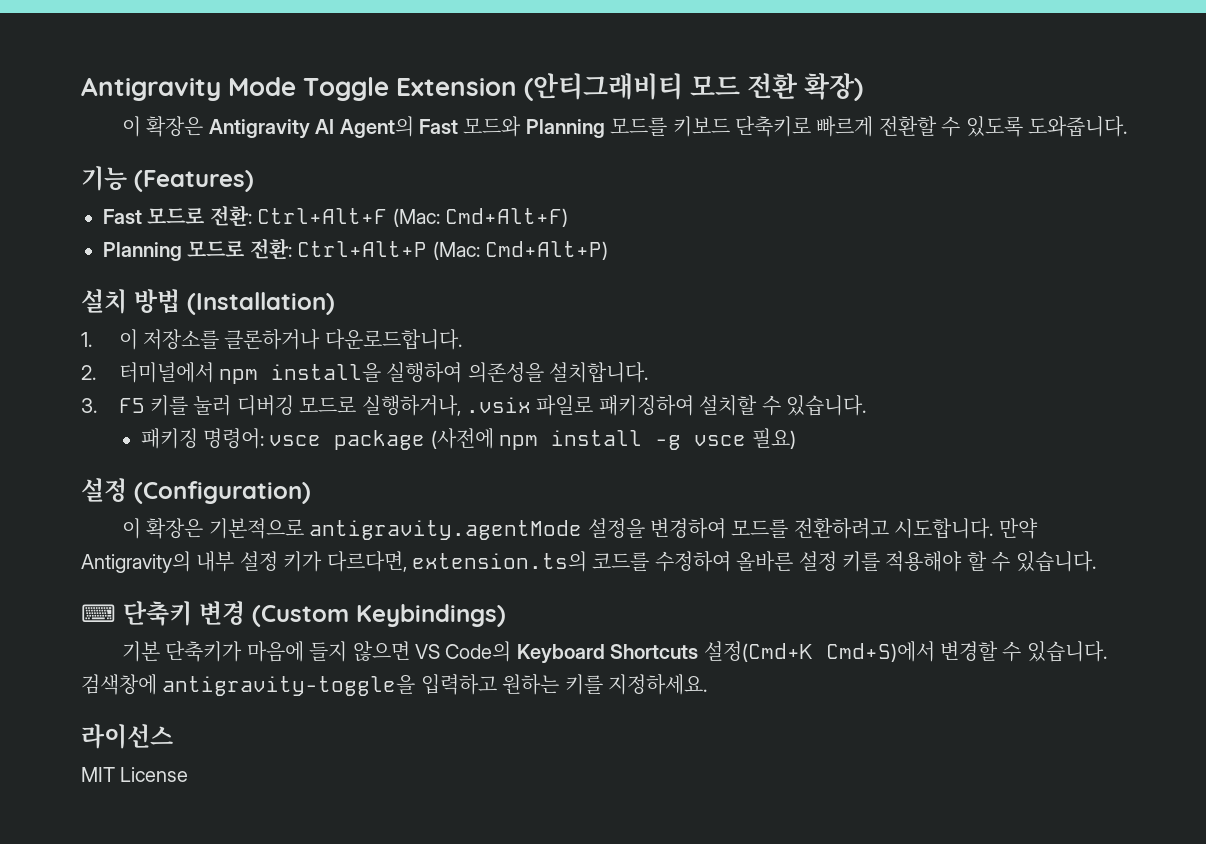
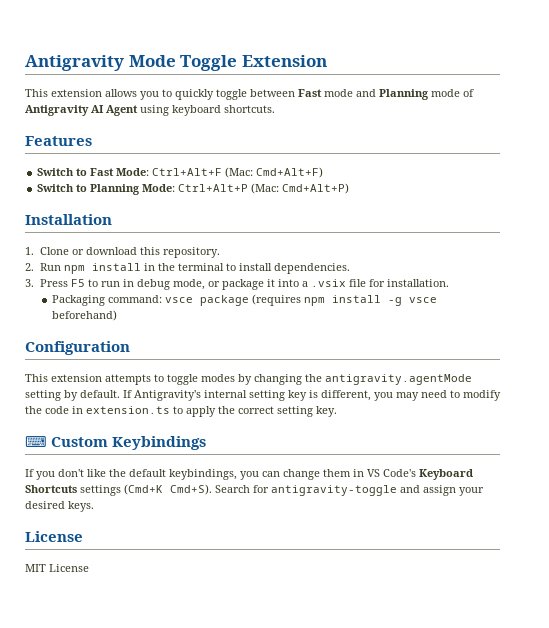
[524,73,864,101] [122,116,1128,139] [81,166,254,192] [103,205,252,226] (안티그래비티 모드 전환 확장) // 이 확장은 Antigravity AI Agent의 Fast 모드와 Planning 모드를 키보드 단축키로 빠르게 전환할 수 있도록 도와줍니다. // 기능 (Features) // Fast 모드로 전환: -> [25,89,474,100] [25,105,275,116] [25,136,92,146] [37,168,150,176] // This extension allows you to quickly toggle between Fast mode and Planning mode of Antigravity AI Agent using keyboard shortcuts. // Features // Switch to Fast Mode:
[103,238,292,261] Planning 모드로 전환: -> [37,184,176,195] Switch to Planning Mode:
[81,289,335,315] [81,329,462,350] [81,362,649,384] [81,395,867,416] [140,428,265,449] 설치 방법 (Installation) // 1. 이 저장소를 클론하거나 다운로드합니다. // 2. 터미널에서 npm install을 실행하여 의존성을 설치합니다. // 3. F5 키를 눌러 디버깅 모드로 실행하거나, .vsix 파일로 패키징하여 설치할 수 있습니다. // 패키징 명령어: -> [25,214,112,225] [25,247,220,258] [25,263,350,274] [25,279,449,290] [51,295,162,306] Installation // 1. Clone or download this repository. // 2. Run npm install in the terminal to install dependencies. // 3. Press F5 to run in debug mode, or package it into a .vsix file for installation. // Packaging command:
[430,428,494,449] (사전에 -> [251,294,301,306] (requires
[751,428,796,449] [81,478,311,504] [122,518,1038,540] [81,551,1096,573] [81,601,506,627] [122,641,1107,664] [81,674,707,696] [81,724,173,749] 필요) // 설정 (Configuration) // 이 확장은 기본적으로 antigravity.agentMode 설정을 변경하여 모드를 전환하려고 시도합니다. 만약 Antigravity의 내부 설정 키가 다르다면, extension.ts의 코드를 수정하여 올바른 설정 키를 적용해야 할 수 있습니다. // ⌨ 단축키 변경 (Custom Keybindings) // 기본 단축키가 마음에 들지 않으면 VS Code의 Keyboard Shortcuts 설정(Cmd+K Cmd+S)에서 변경할 수 있습니다. 검색창에 antigravity-toggle을 입력하고 원하는 키를 지정하세요. // 라이선스 -> [51,310,117,321] [25,341,130,355] [25,374,472,385] [25,390,501,401] [25,406,337,417] [25,436,207,450] [25,469,473,480] [25,484,484,496] [25,501,94,512] [25,531,83,542] beforehand) // Configuration // This extension attempts to toggle modes by changing the antigravity.agentMode setting by default. If Antigravity's internal setting key is different, you may need to modify the code in extension.ts to apply the correct setting key. // ⌨ Custom Keybindings // If you don't like the default keybindings, you can change them in VS Code's Keyboard Shortcuts settings (Cmd+K Cmd+S). Search for antigravity-toggle and assign your desired keys. // License

